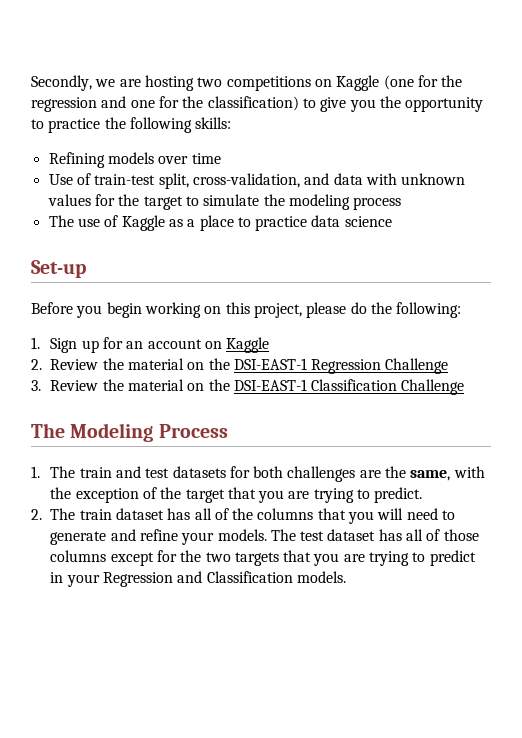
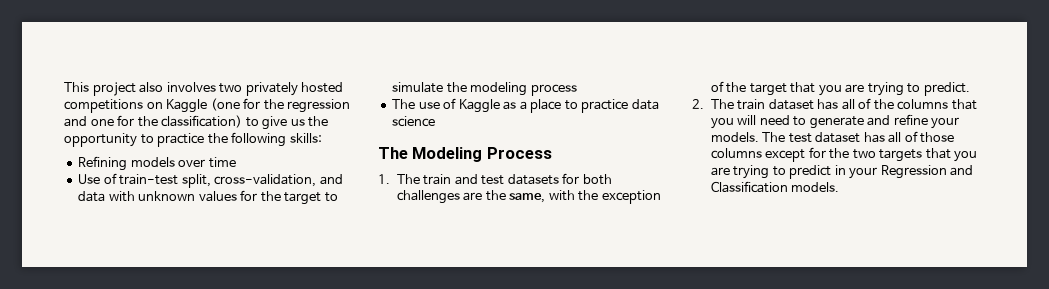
[31,75,223,91] Secondly, we are hosting two -> [64,82,344,96] This project also involves two privately hosted
[349,99,376,112] you -> [290,119,305,126] us
[31,260,86,278] [31,302,462,318] [31,337,270,353] [31,358,449,374] [31,379,465,395] // Set-up // Before you begin working on this project, please do the following: // 1. Sign up for an account on Kaggle // 2. Review the material on the DSI-EAST-1 Regression Challenge // 3. Review the material on the DSI-EAST-1 Classification Challenge -> (436, 121) none

